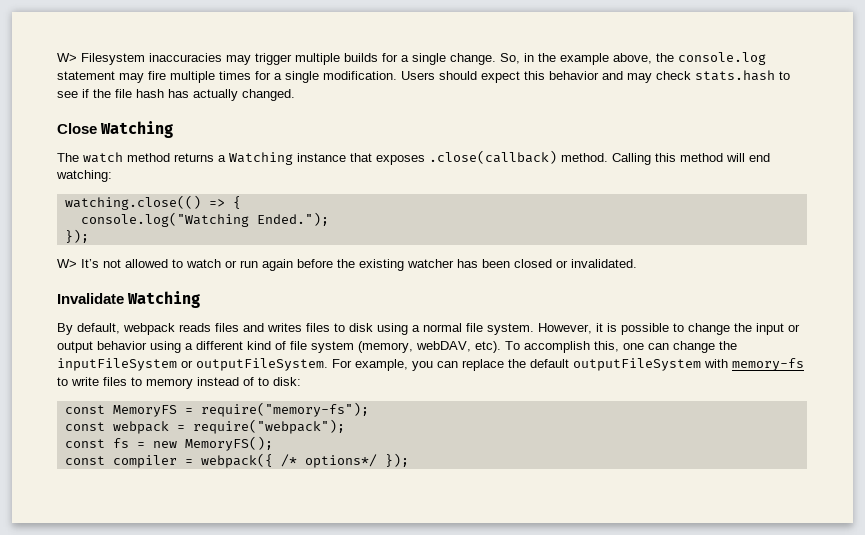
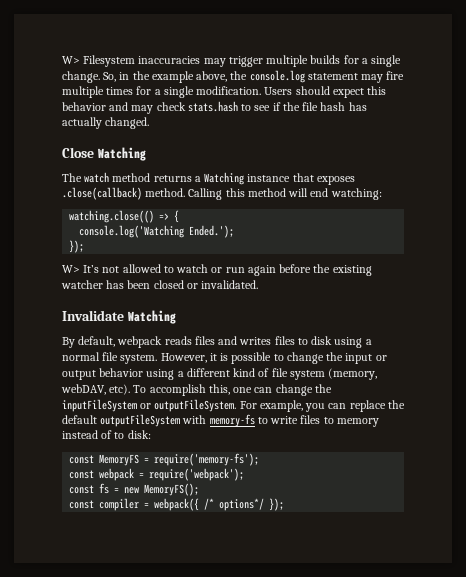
[80,212,329,227] console.log("Watching Ended."); -> [79,225,235,238] console.log('Watching Ended.');
[200,402,369,417] require("memory-fs"); -> [154,453,260,466] require('memory-fs');
[192,419,345,434] require("webpack"); -> [149,468,245,481] require('webpack');

